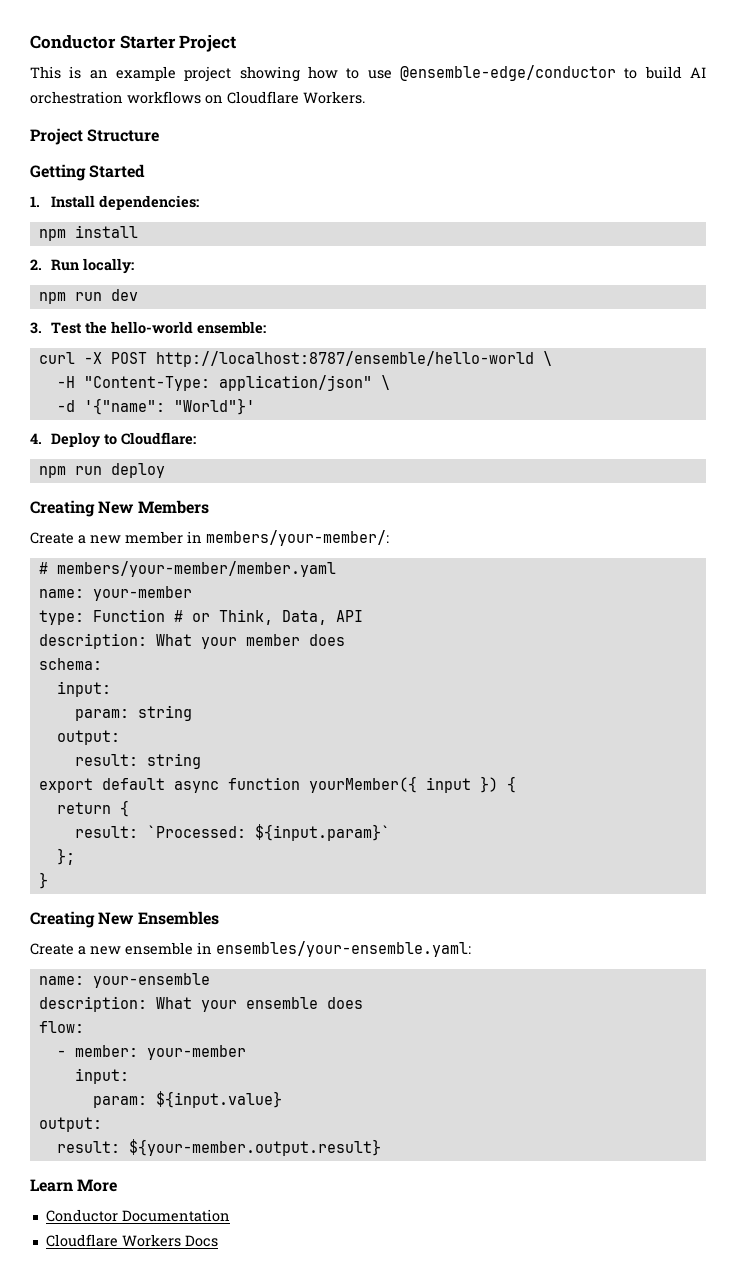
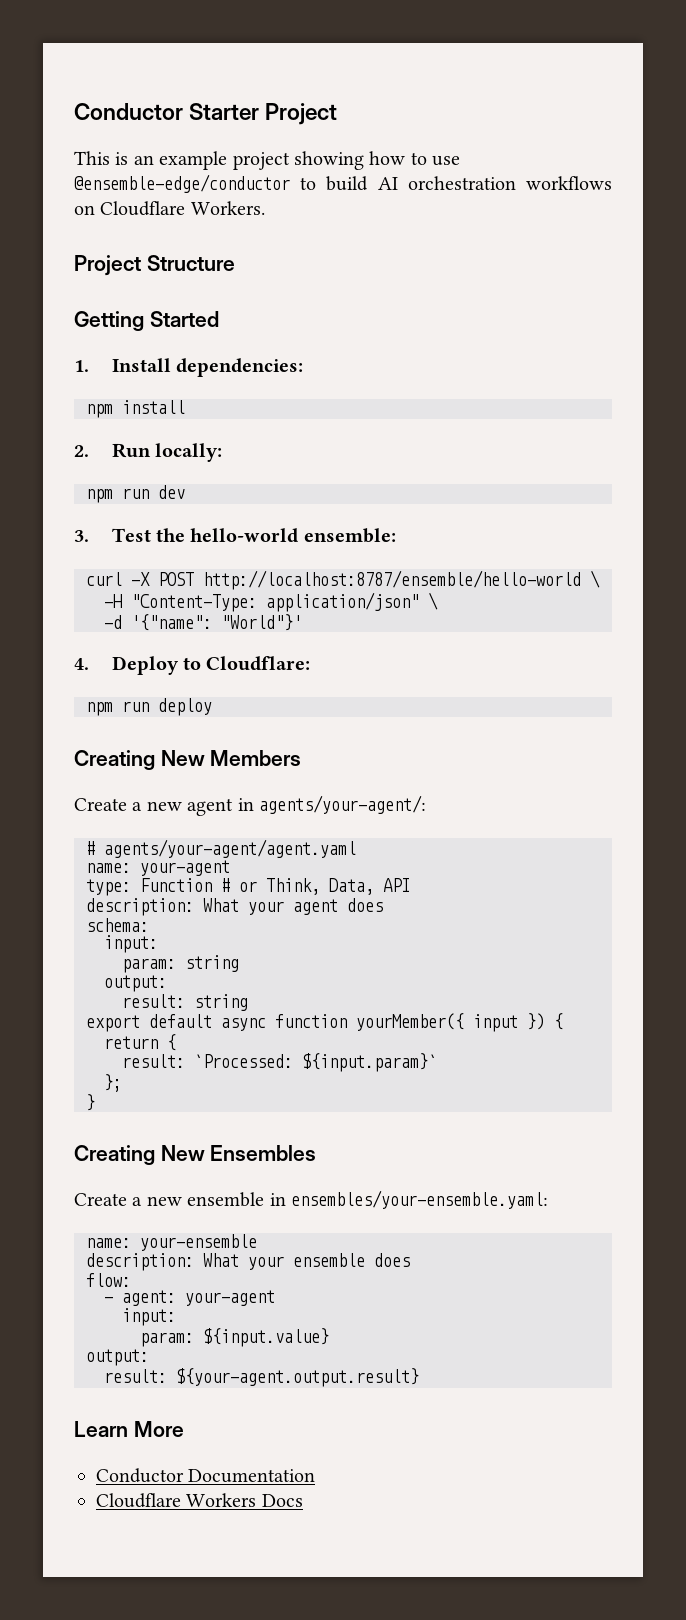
[125,530,389,546] [38,561,336,577] [38,586,192,601] member in members/your-member/: // # members/your-member/member.yaml // name: your-member -> [187,795,426,816] [86,839,356,858] [86,860,230,876] agent in agents/your-agent/: // # agents/your-agent/agent.yaml // name: your-agent
[245,634,300,646] member -> [293,899,338,915] agent
[74,1045,246,1060] member: your-member -> [122,1290,275,1306] agent: your-agent
[128,1139,381,1156] ${your-member.output.result} -> [176,1368,419,1387] ${your-agent.output.result}

